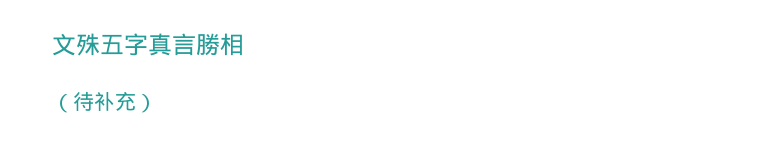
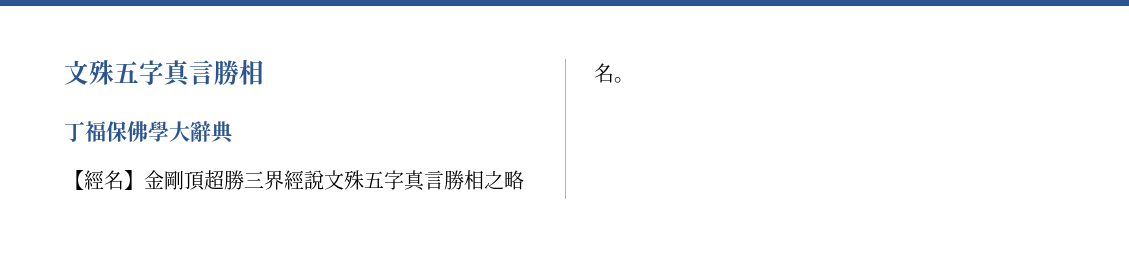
[52,91,157,113] （待补充） -> [64,121,235,144] [64,170,524,191] [594,63,634,83] 丁福保佛學大辭典 // 【經名】金剛頂超勝三界經說文殊五字真言勝相之略名。

